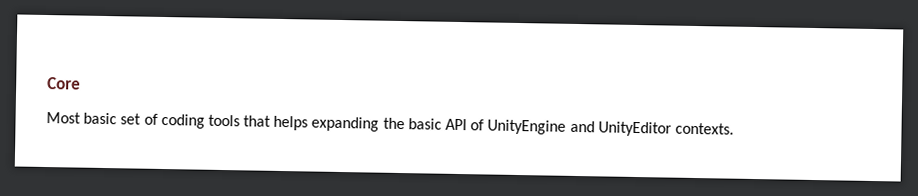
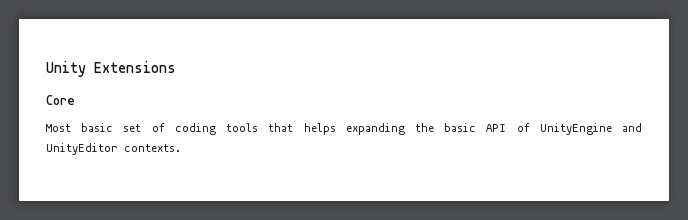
(47, 83) none -> [46,61,176,77] Unity Extensions //

